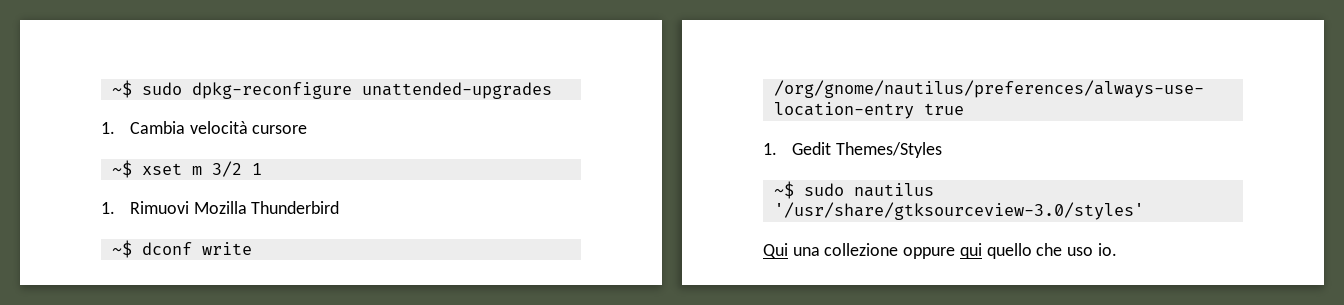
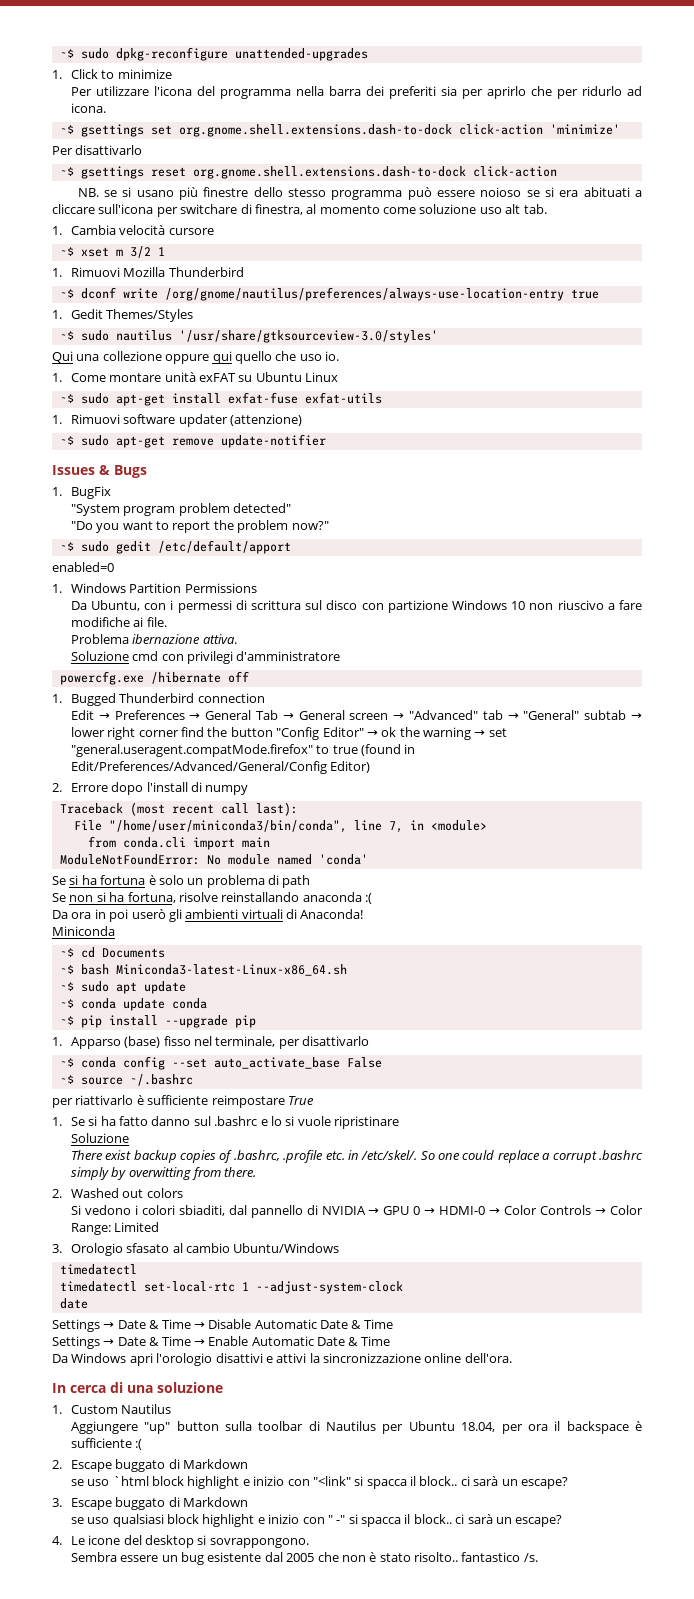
(552, 90) none -> [52,69,172,79] [70,86,642,99] [70,103,106,113] [59,124,620,137] [52,145,143,155] [59,166,557,179] [77,187,642,200] [52,204,547,217] // 1. Click to minimize // Per utilizzare l'icona del programma nella barra dei preferiti sia per aprirlo che per ridurlo ad icona. // ~$ gsettings set org.gnome.shell.extensions.dash-to-dock click-action 'minimize' // Per disattivarlo // ~$ gsettings reset org.gnome.shell.extensions.dash-to-dock click-action // NB. se si usano più finestre dello stesso programma può essere noioso se si era abituati a cliccare sull'icona per switchare di finestra, al momento come soluzione uso alt tab.
(1117, 249) none -> [52,372,339,382] [59,392,382,406] [52,414,303,427] [59,434,326,448] [52,465,147,478] [52,486,111,499] [70,503,292,516] [70,520,329,533] [59,540,291,554] [52,562,114,572] [52,583,257,593] [70,600,642,613] [70,617,167,627] [70,634,237,644] [70,651,341,664] [59,671,249,685] [52,693,265,706] [70,710,642,720] [70,727,507,740] [70,744,416,757] [70,761,371,774] [52,782,249,795] [59,802,298,816] [73,820,487,833] [87,836,270,850] [59,854,368,865] [52,875,311,888] [52,892,372,904] [52,909,364,922] [52,926,115,936] [59,947,165,958] [59,964,347,976] [59,981,186,994] [59,998,207,1011] [59,1015,256,1028] [52,1036,370,1049] [59,1056,382,1070] [59,1074,193,1086] [52,1095,314,1108] [52,1116,400,1129] [70,1133,129,1143] [70,1150,642,1163] [70,1167,257,1180] [52,1188,183,1198] [70,1205,643,1218] [70,1222,160,1235] [52,1243,340,1256] [59,1264,137,1275] [59,1281,403,1294] [59,1298,88,1309] [52,1319,393,1332] [52,1336,390,1349] [52,1353,512,1366] [52,1382,223,1393] [52,1404,172,1414] [70,1421,642,1434] [70,1438,143,1450] [52,1459,249,1472] [70,1476,568,1489] [52,1497,249,1510] [70,1514,563,1527] [52,1535,309,1548] [70,1552,538,1565] // 1. Come montare unità exFAT su Ubuntu Linux // ~$ sudo apt-get install exfat-fuse exfat-utils // 1. Rimuovi software updater (attenzione) // ~$ sudo apt-get remove update-notifier // Issues & Bugs // 1. BugFix // "System program problem detected" // "Do you want to report the problem now?" // ~$ sudo gedit /etc/default/apport // enabled=0 // 1. Windows Partition Permissions // Da Ubuntu, con i permessi di scrittura sul disco con partizione Windows 10 non riuscivo a fare modifiche ai file. // Problema ibernazione attiva. // Soluzione cmd con privilegi d'amministratore // powercfg.exe /hibernate off // 1. Bugged Thunderbird connection // Edit → Preferences → General Tab → General screen → "Advanced" tab → "General" subtab → lower right corner find the button "Config Editor" → ok the warning → set "general.useragent.compatMode.firefox" to true (found in Edit/Preferences/Advanced/General/Config Editor) // 2. Errore dopo l'install di numpy // Traceback (most recent call last): // File "/home/user/miniconda3/bin/conda", line 7, in <module> // from conda.cli import main // ModuleNotFoundError: No module named 'conda' // Se si ha fortuna è solo un problema di path // Se non si ha fortuna, risolve reinstallando anaconda :( // Da ora in poi userò gli ambienti virtuali di Anaconda! // Miniconda // ~$ cd Documents // ~$ bash Miniconda3-latest-Linux-x86_64.sh // ~$ sudo apt update // ~$ conda update conda // ~$ pip install --upgrade pip // 1. Apparso (base) fisso nel terminale, per disattivarlo // ~$ conda config --set auto_activate_base False // ~$ source ~/.bashrc // per riattivarlo è sufficiente reimpostare True // 1. Se si ha fatto danno sul .bashrc e lo si vuole ripristinare // Soluzione // There exist backup copies of .bashrc, .profile etc. in /etc/skel/. So one could replace a corrupt .bashrc simply by overwitting from there. // 2. Washed out colors // Si vedono i colori sbiaditi, dal pannello di NVIDIA → GPU 0 → HDMI-0 → Color Controls → Color Range: Limited // 3. Orologio sfasato al cambio Ubuntu/Windows // timedatectl // timedatectl set-local-rtc 1 --adjust-system-clock // date // Settings → Date & Time → Disable Automatic Date & Time // Settings → Date & Time → Enable Automatic Date & Time // Da Windows apri l'orologio disattivi e attivi la sincronizzazione online dell'ora. // In cerca di una soluzione // 1. Custom Nautilus // Aggiungere "up" button sulla toolbar di Nautilus per Ubuntu 18.04, per ora il backspace è sufficiente :( // 2. Escape buggato di Markdown // se uso `html block highlight e inizio con "<link" si spacca il block.. ci sarà un escape? // 3. Escape buggato di Markdown // se uso qualsiasi block highlight e inizio con " -" si spacca il block.. ci sarà un escape? // 4. Le icone del desktop si sovrappongono. // Sembra essere un bug esistente dal 2005 che non è stato risolto.. fantastico /s.

